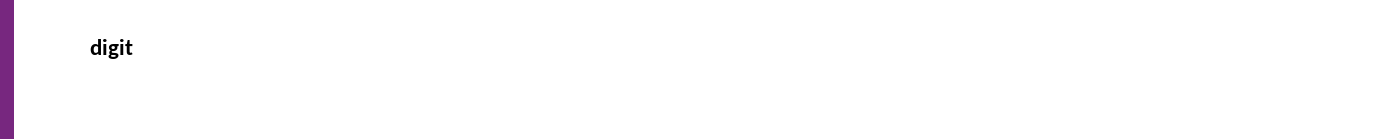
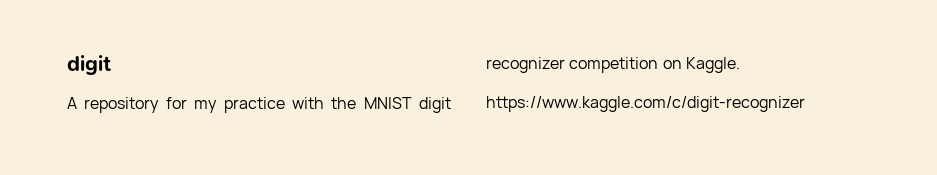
[90,39,133,59] digit -> [67,55,111,75] [67,97,451,113] [486,57,740,73] [486,96,805,112] digit // A repository for my practice with the MNIST digit recognizer competition on Kaggle. // https://www.kaggle.com/c/digit-recognizer

